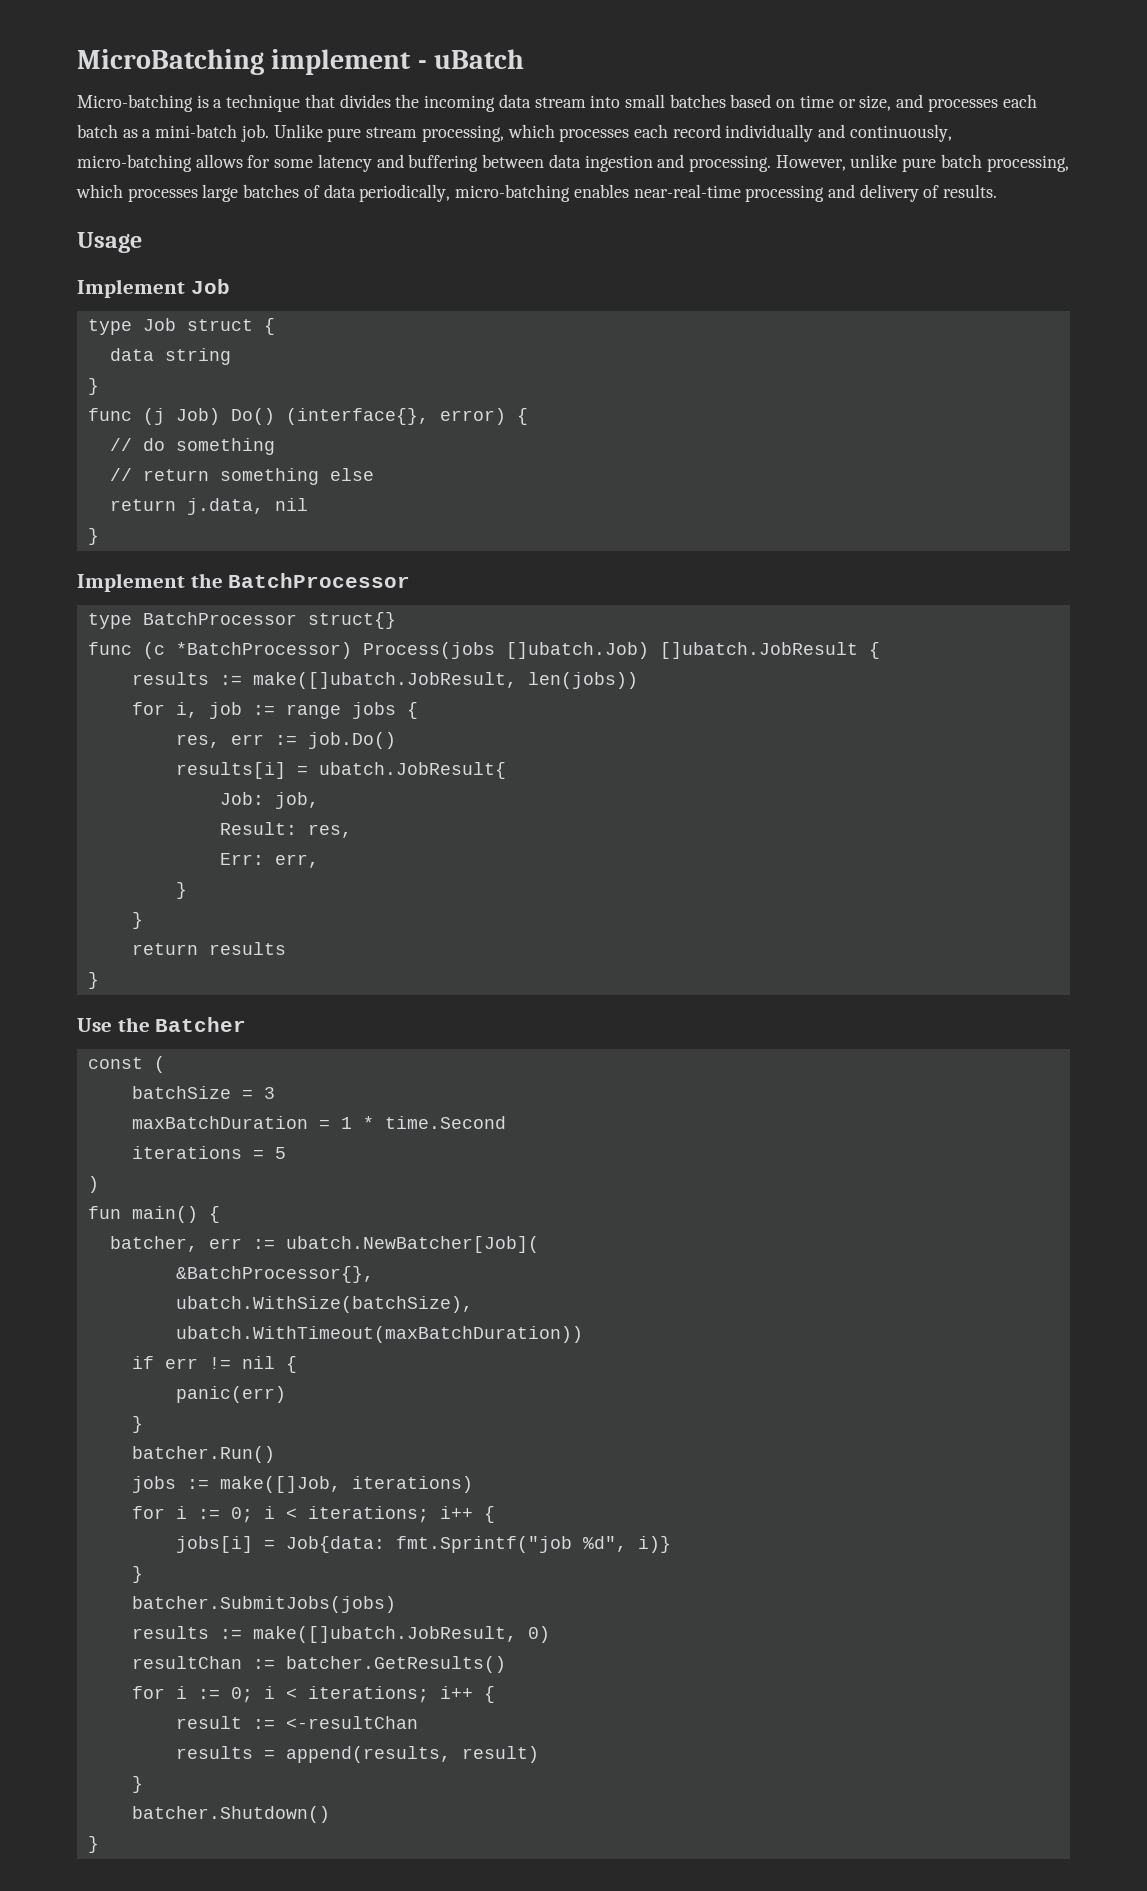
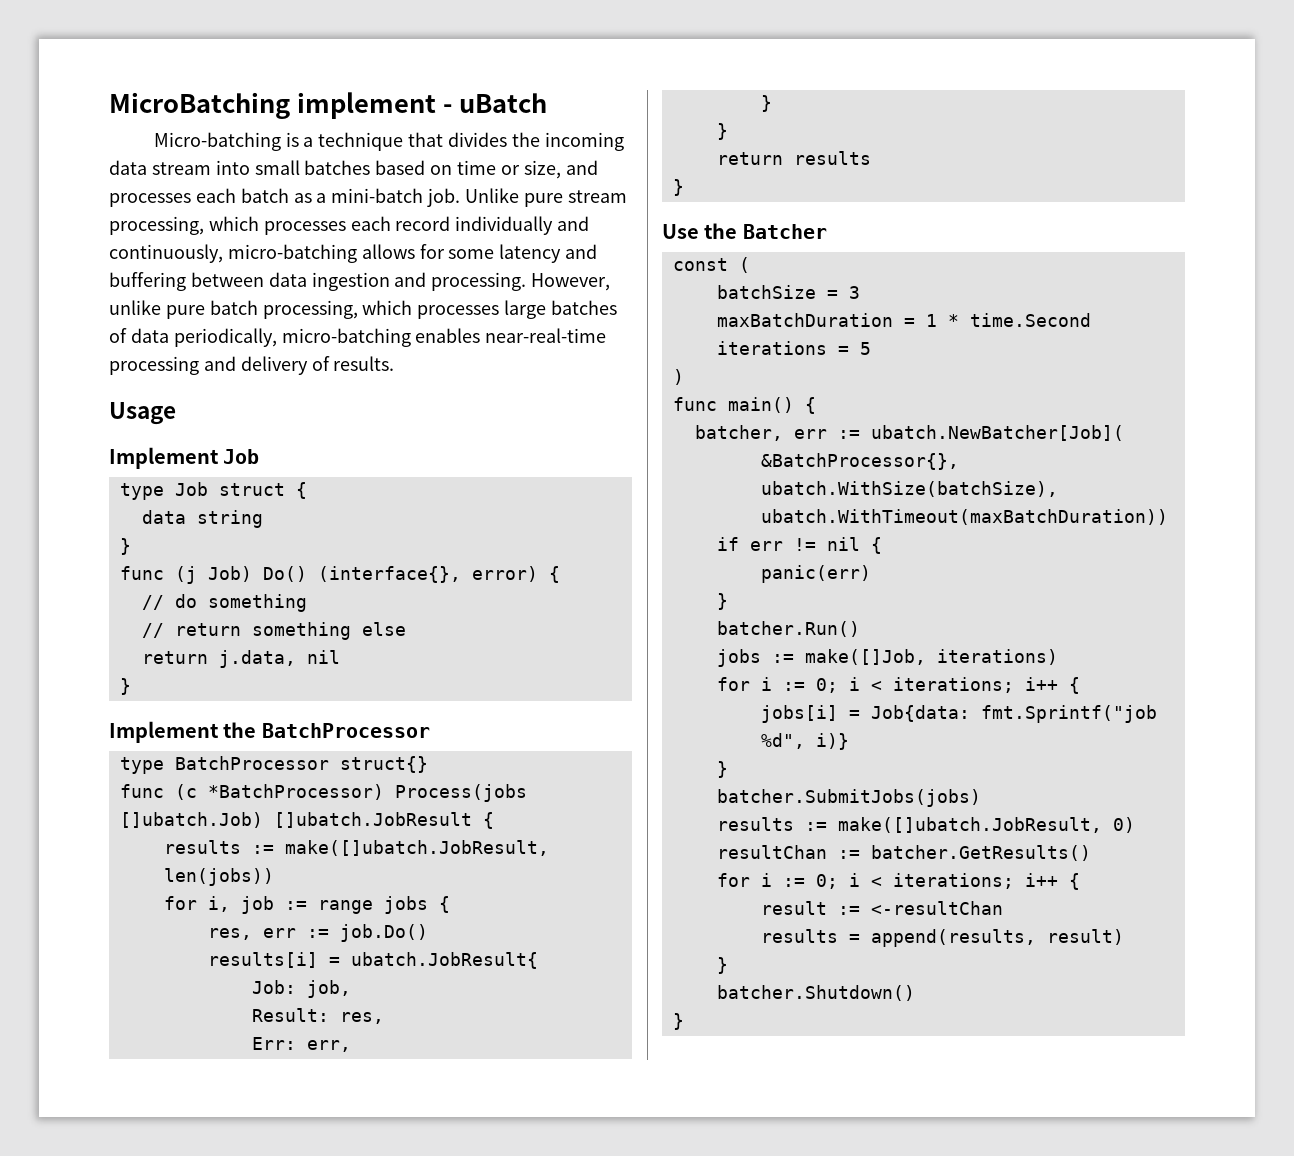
[87,1206,121,1219] fun -> [672,397,717,411] func

